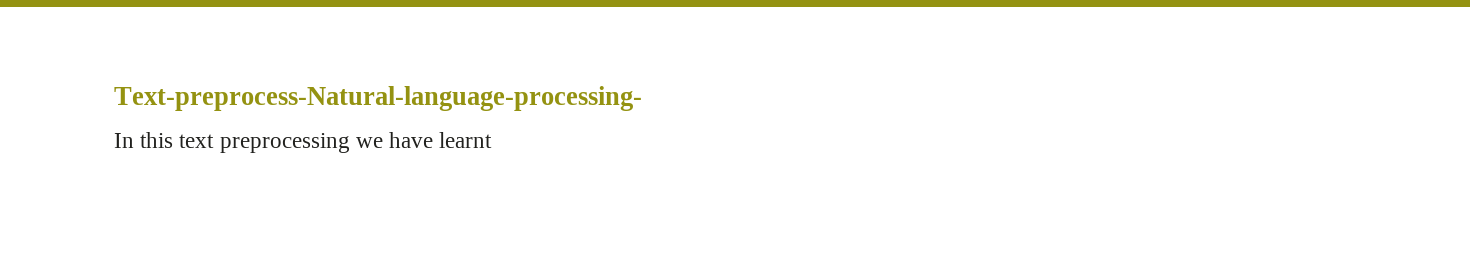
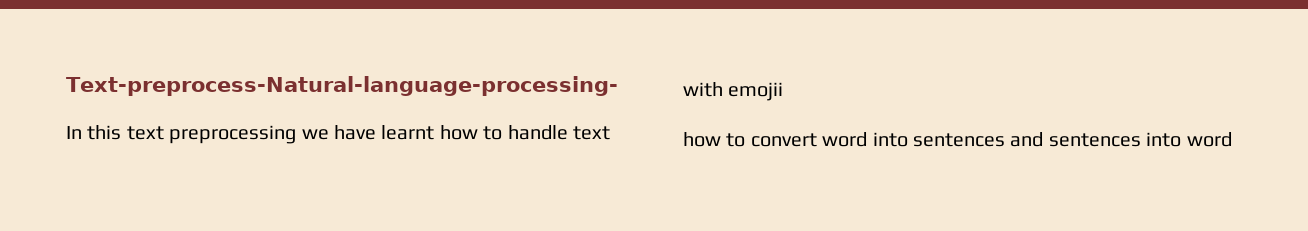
(493, 140) none -> [439,125,610,140] [683,82,784,101] [683,132,1232,147] how to handle text with emojii // how to convert word into sentences and sentences into word

